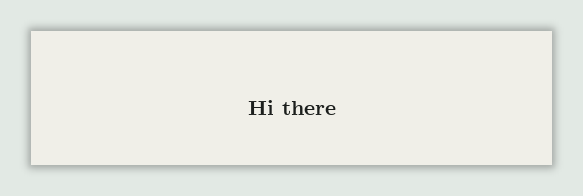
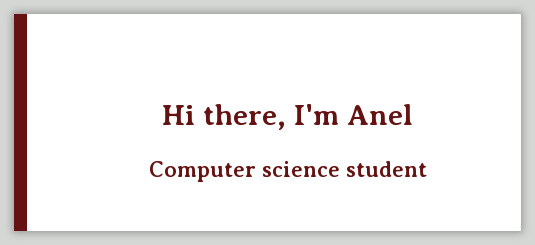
[281,101,336,115] there -> [203,104,413,130] [148,161,427,182] there, I'm Anel // Computer science student

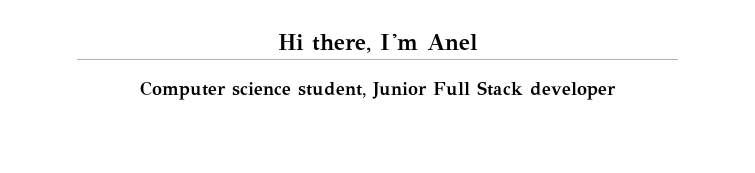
[345,161,427,177] student -> [298,81,616,100] student, Junior Full Stack developer

